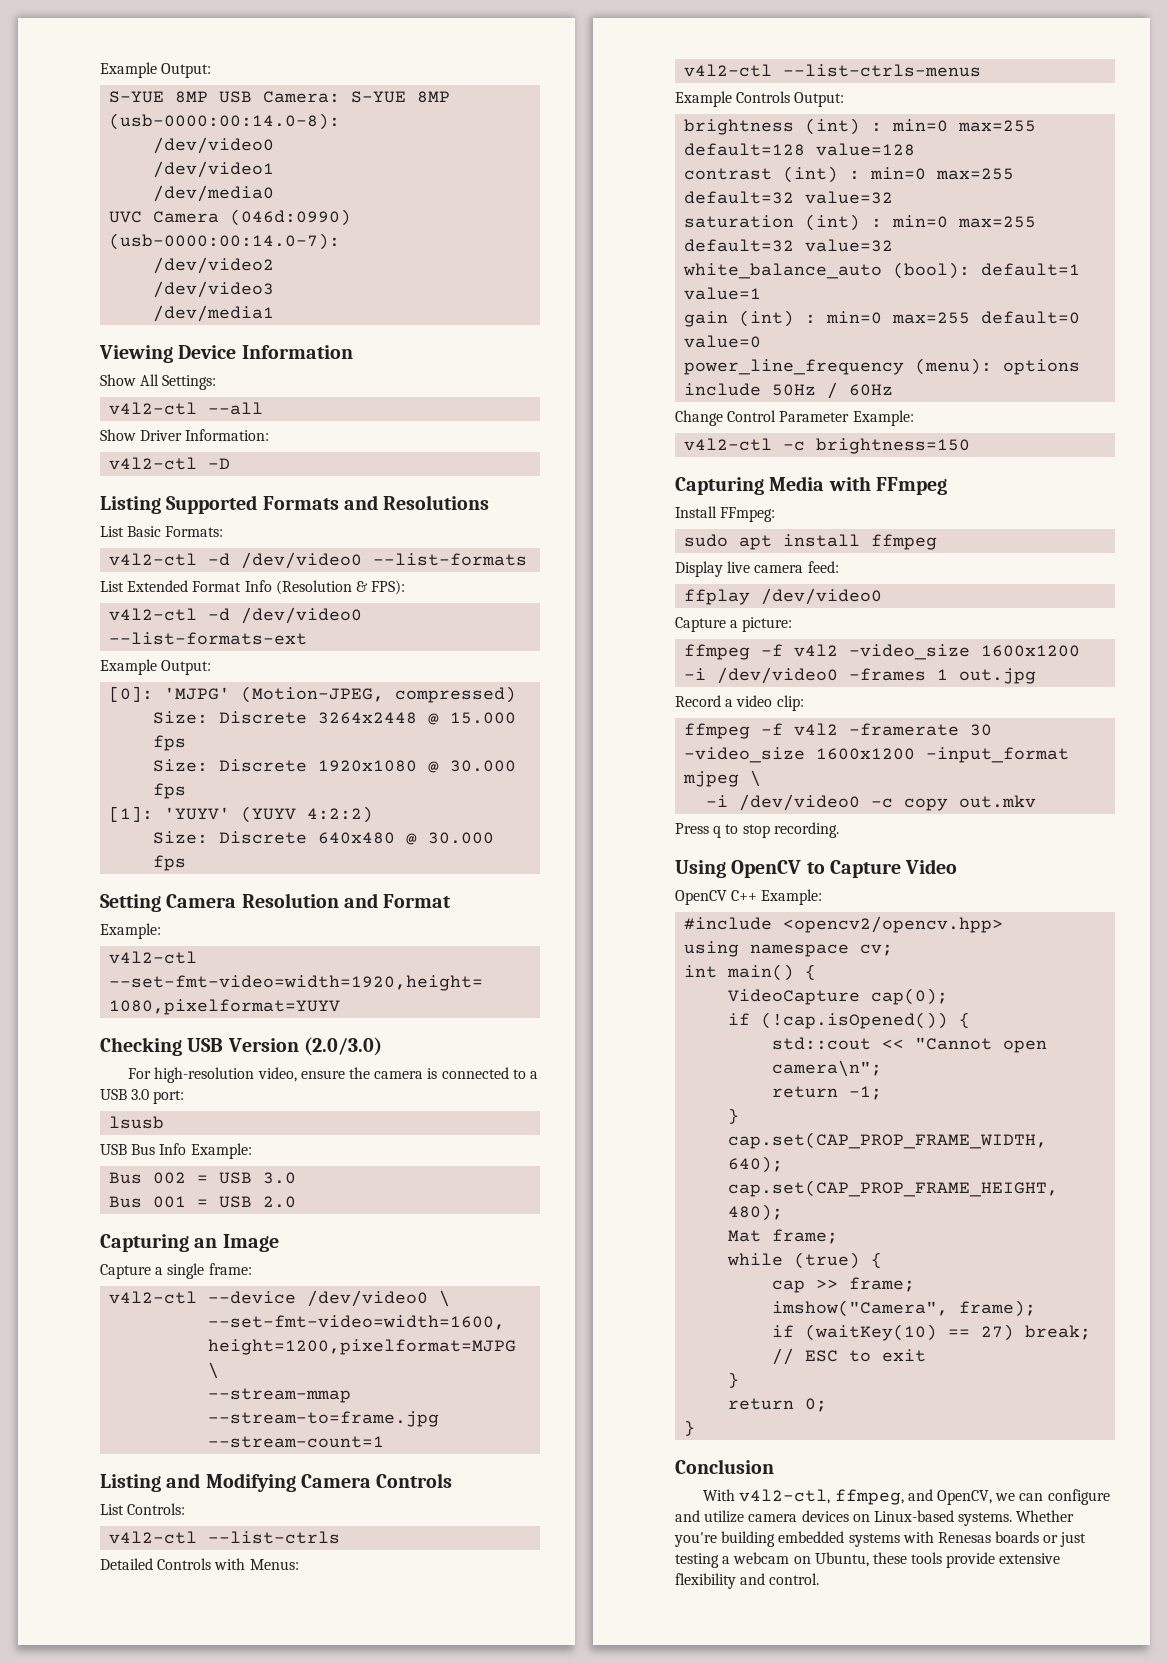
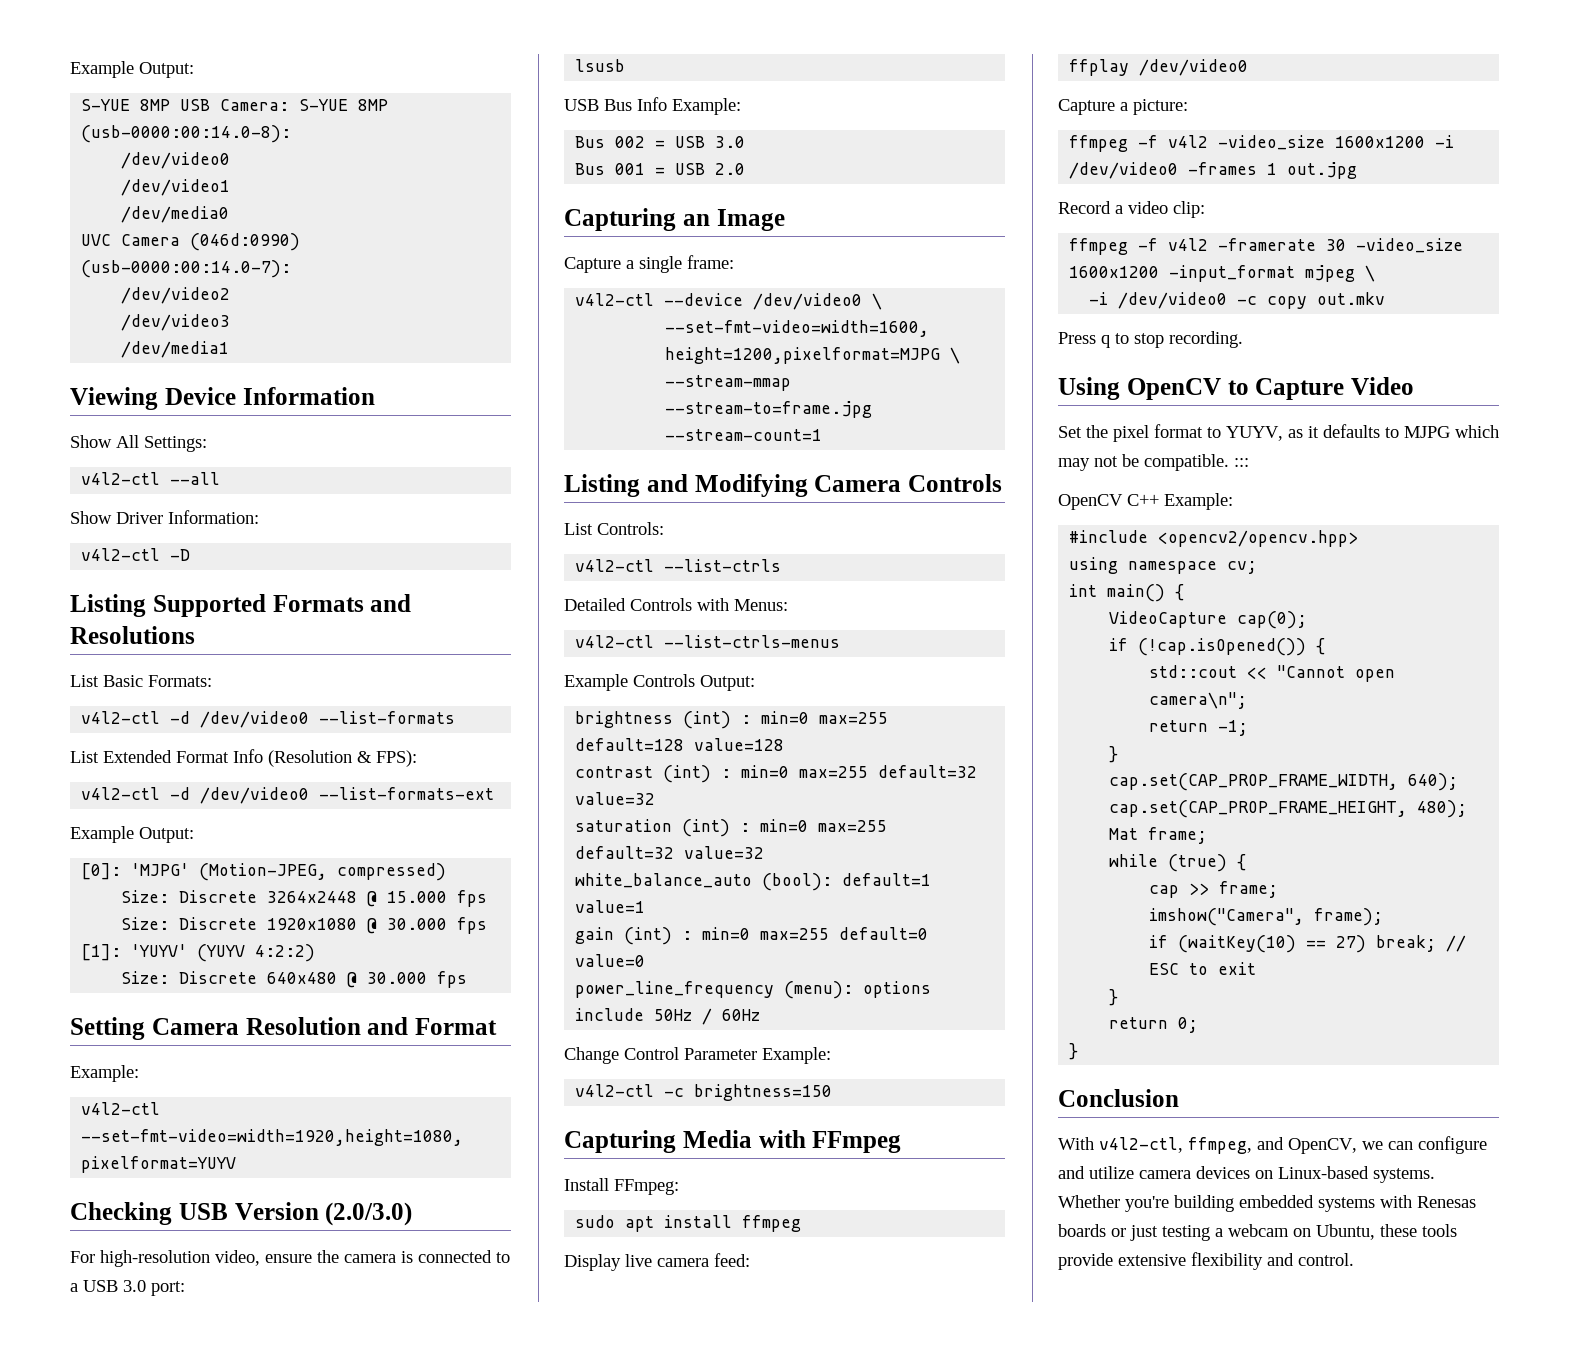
(958, 866) none -> [1058,424,1499,442] [1058,454,1249,471] // Set the pixel format to YUYV, as it defaults to MJPG which may not be compatible. :::

